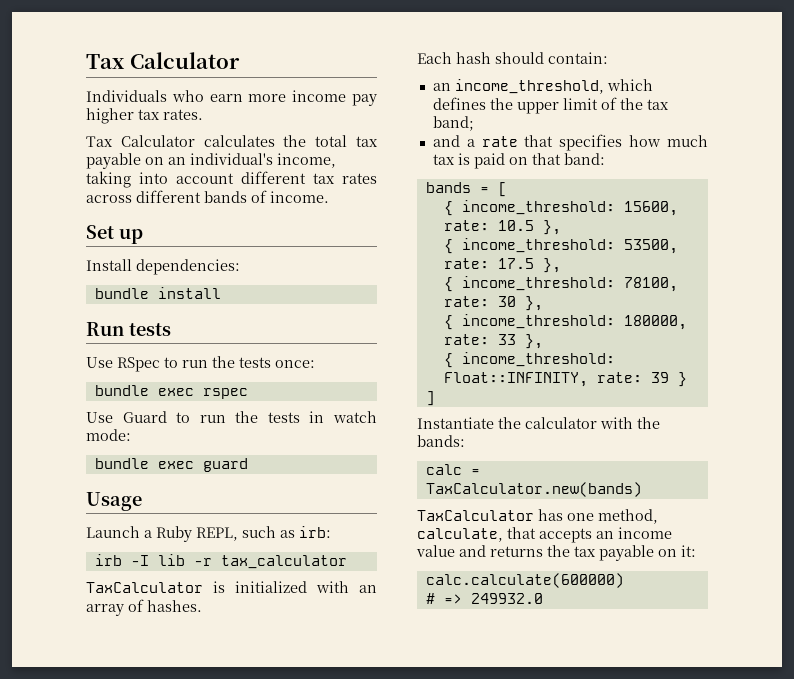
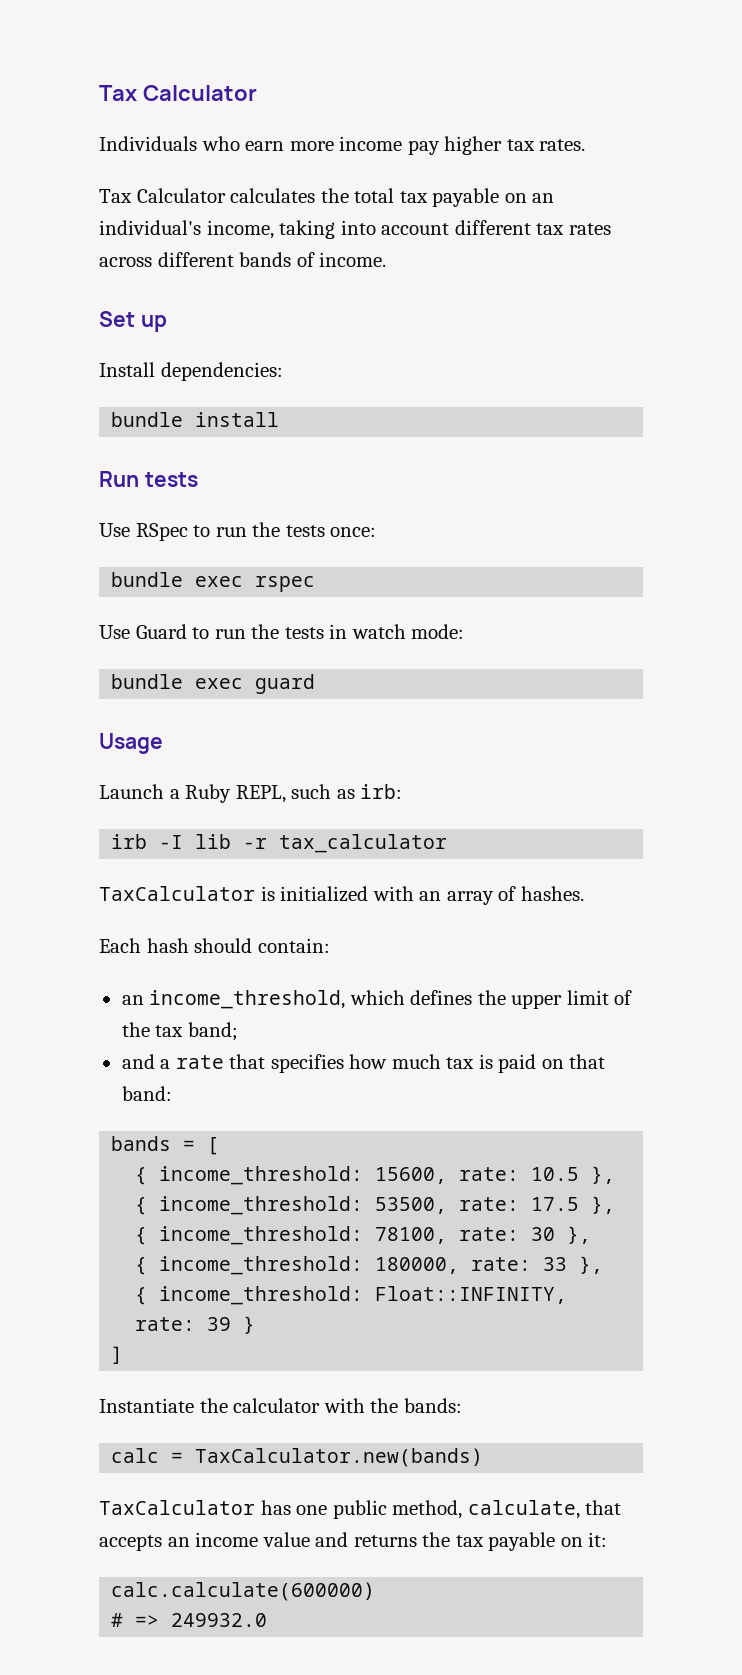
(594, 517) none -> [332,1500,387,1519] public

